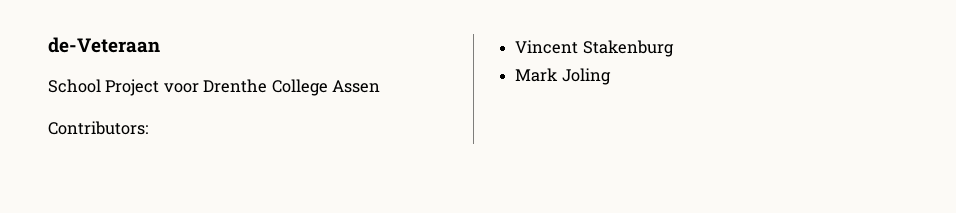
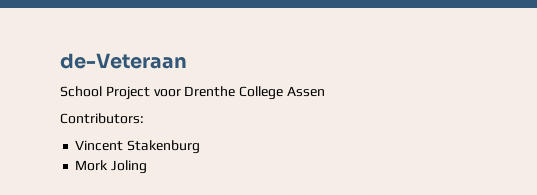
[515,68,559,82] Mark -> [75,160,109,171] Mork

